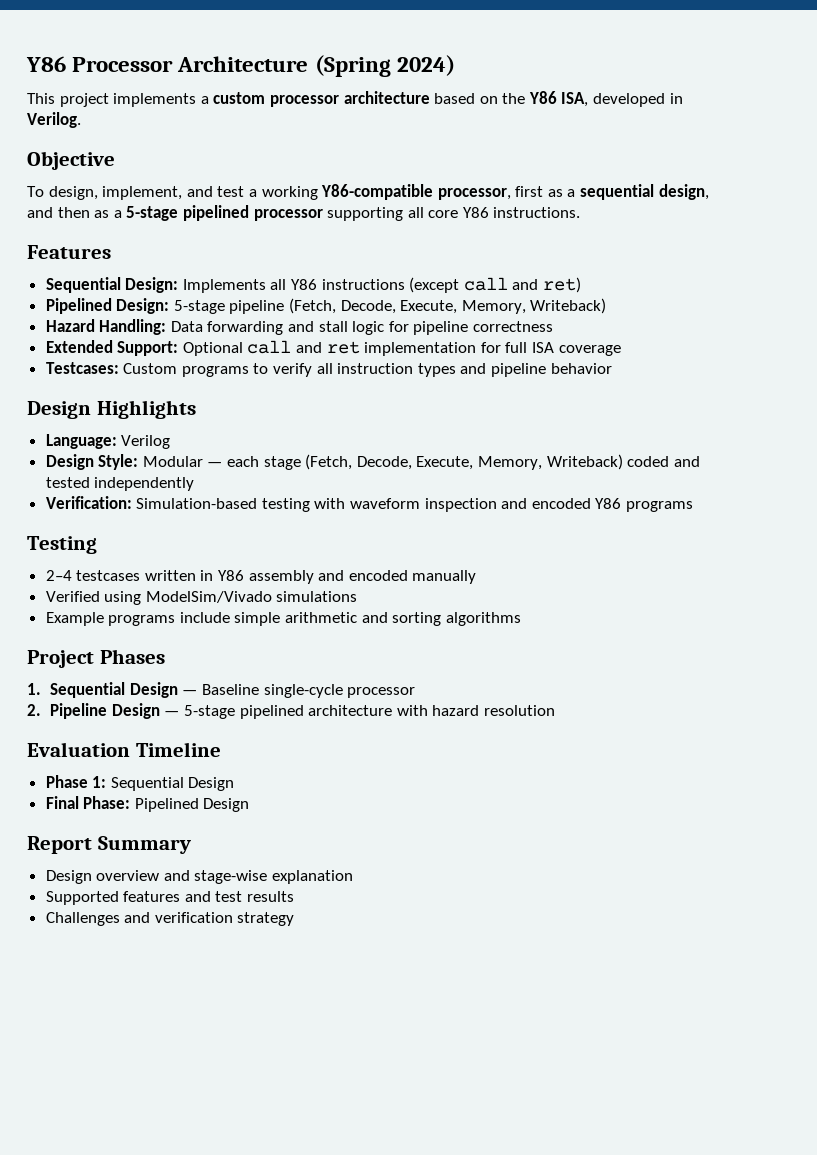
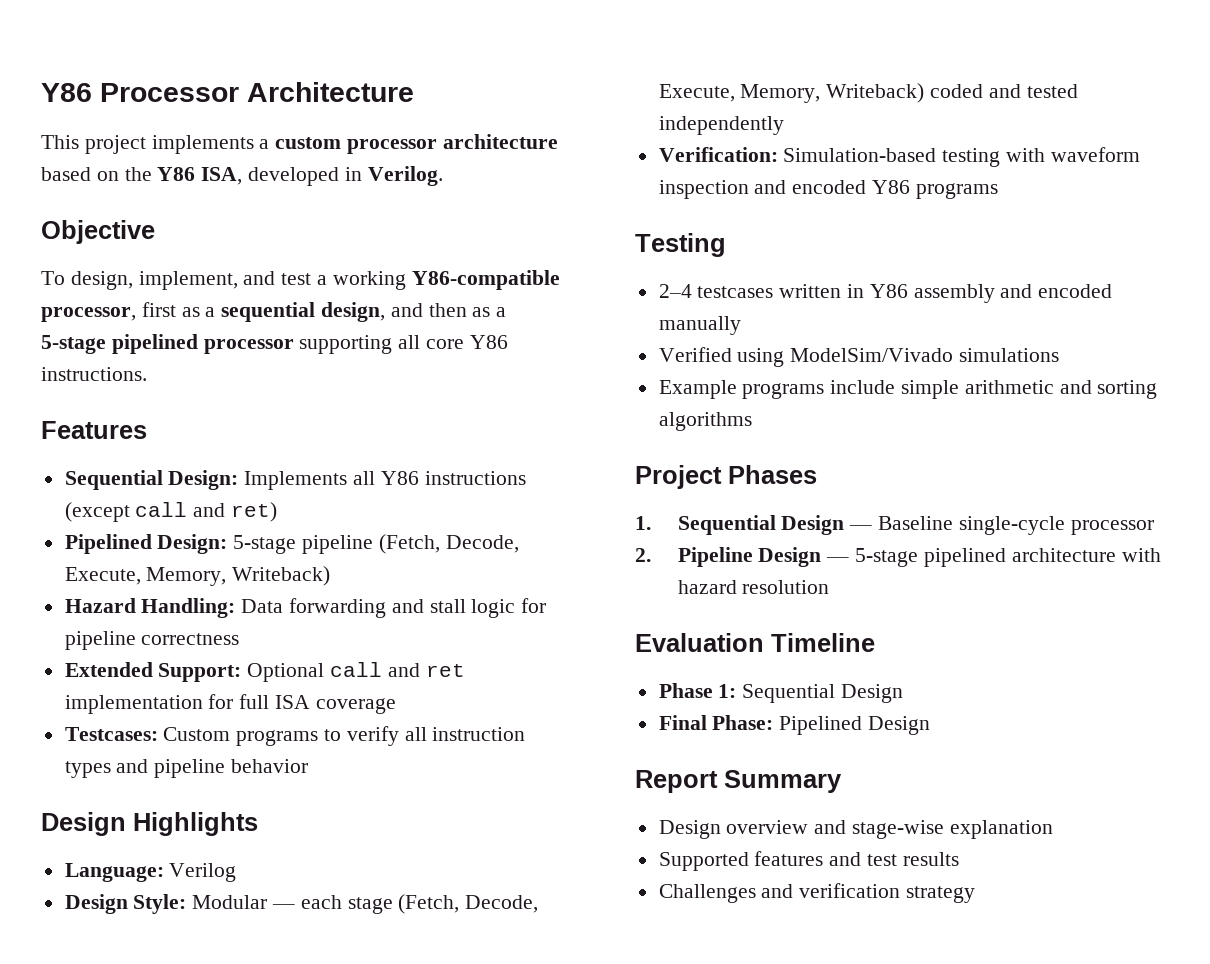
[314,55,455,77] (Spring 2024) -> (414, 92) none

